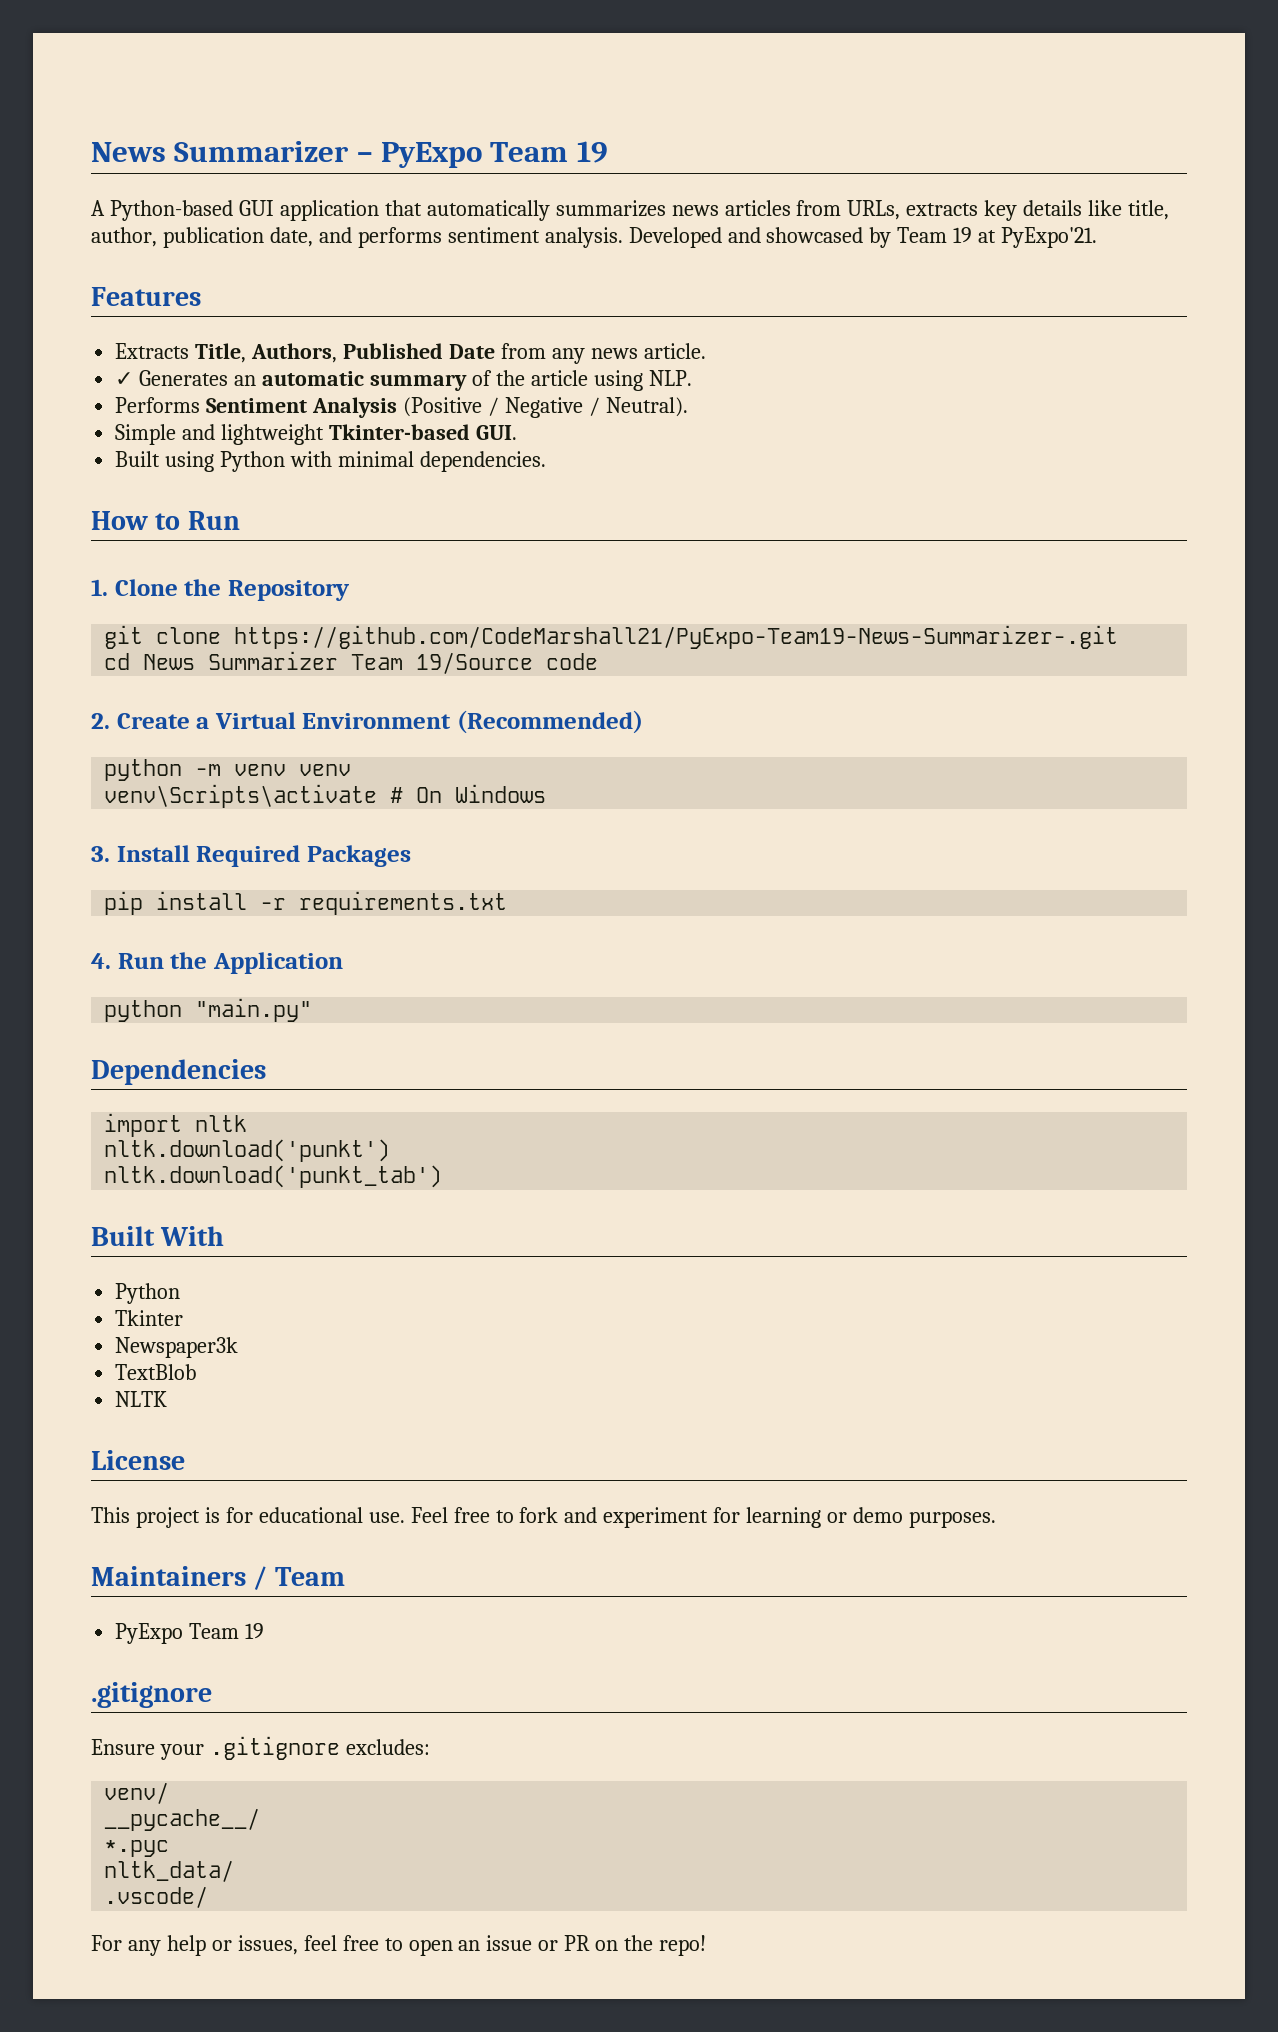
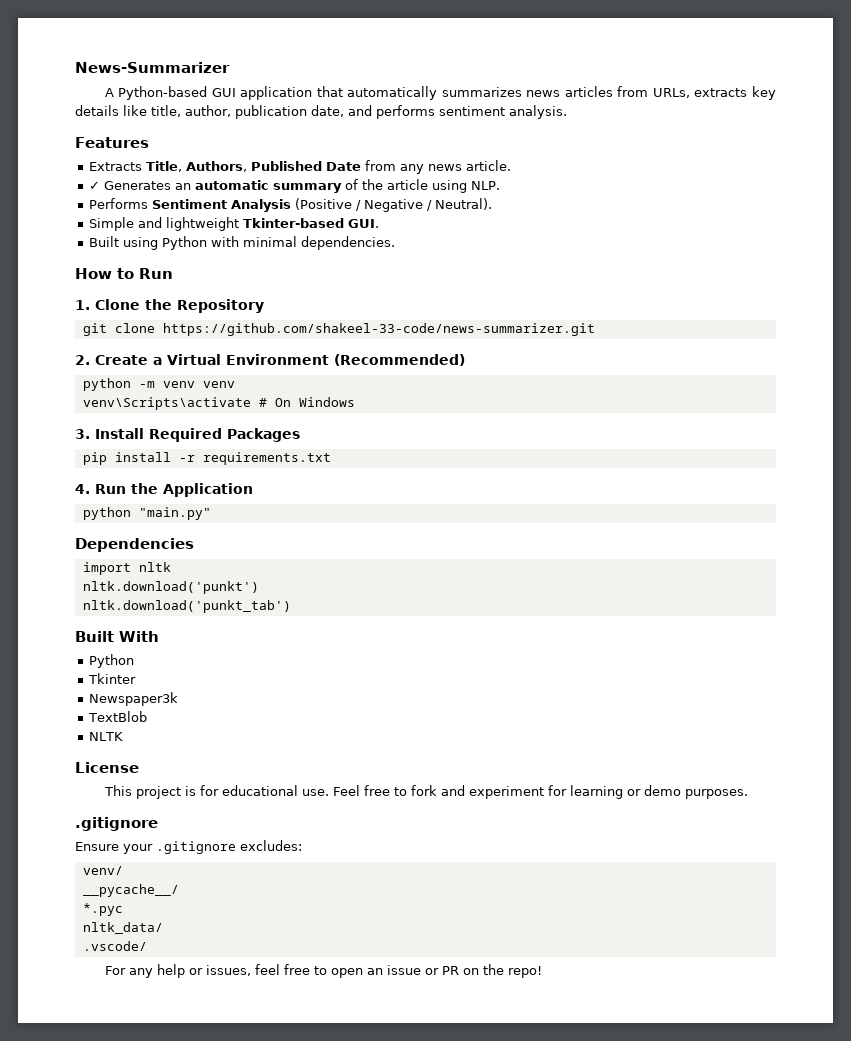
[91,141,608,168] News Summarizer – PyExpo Team 19 -> [75,62,230,73] News-Summarizer
[628,227,1098,248] Developed and showcased by Team 19 at PyExpo'21. -> (567, 112) none
[234,625,1119,649] [104,651,599,674] https://github.com/CodeMarshall21/PyExpo-Team19-News-Summarizer-.git // cd News Summarizer Team 19/Source code -> [162,323,595,336] https://github.com/shakeel-33-code/news-summarizer.git
[91,1566,345,1590] [115,1623,265,1644] // Maintainers / Team // PyExpo Team 19 -> (748, 794) none

